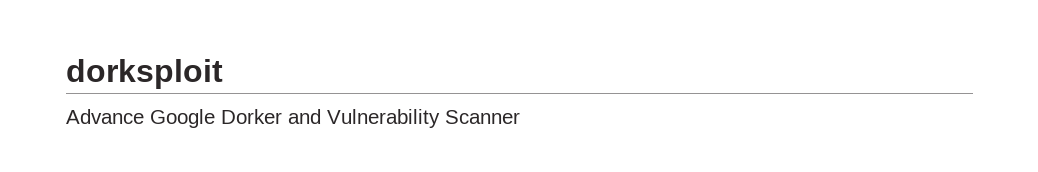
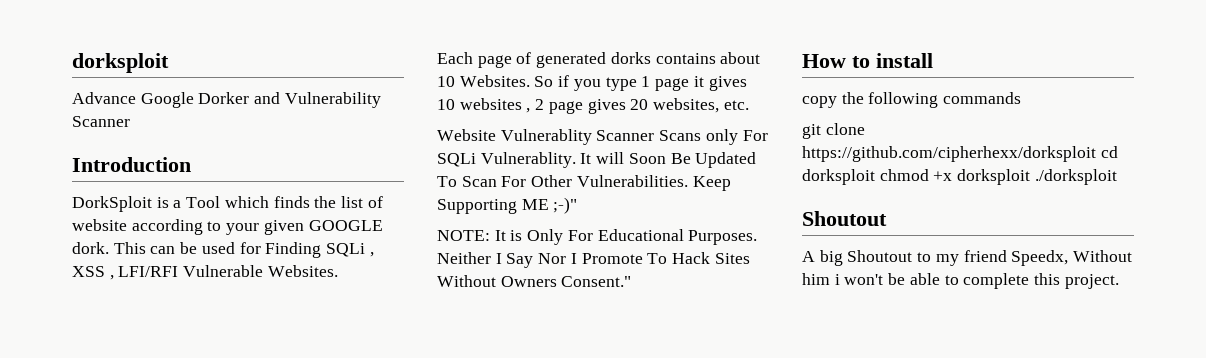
(520, 117) none -> [72,157,191,172] [72,196,383,212] [72,219,383,235] [72,242,374,258] [72,265,338,280] [437,52,761,68] [437,75,747,91] [437,98,749,114] [437,129,768,145] [437,152,757,168] [437,175,731,191] [437,197,578,214] [437,229,758,245] [437,252,750,268] [437,275,632,287] [802,53,933,68] [802,92,1022,108] [802,123,865,139] [802,146,1118,162] [802,169,1117,185] [802,211,887,226] [802,250,1133,266] [802,273,1119,289] // Introduction // DorkSploit is a Tool which finds the list of website according to your given GOOGLE dork. This can be used for Finding SQLi , XSS , LFI/RFI Vulnerable Websites. // Each page of generated dorks contains about 10 Websites. So if you type 1 page it gives 10 websites , 2 page gives 20 websites, etc. // Website Vulnerablity Scanner Scans only For SQLi Vulnerablity. It will Soon Be Updated To Scan For Other Vulnerabilities. Keep Supporting ME ;-)" // NOTE: It is Only For Educational Purposes. Neither I Say Nor I Promote To Hack Sites Without Owners Consent." // How to install // copy the following commands // git clone https://github.com/cipherhexx/dorksploit cd dorksploit chmod +x dorksploit ./dorksploit // Shoutout // A big Shoutout to my friend Speedx, Without him i won't be able to complete this project.

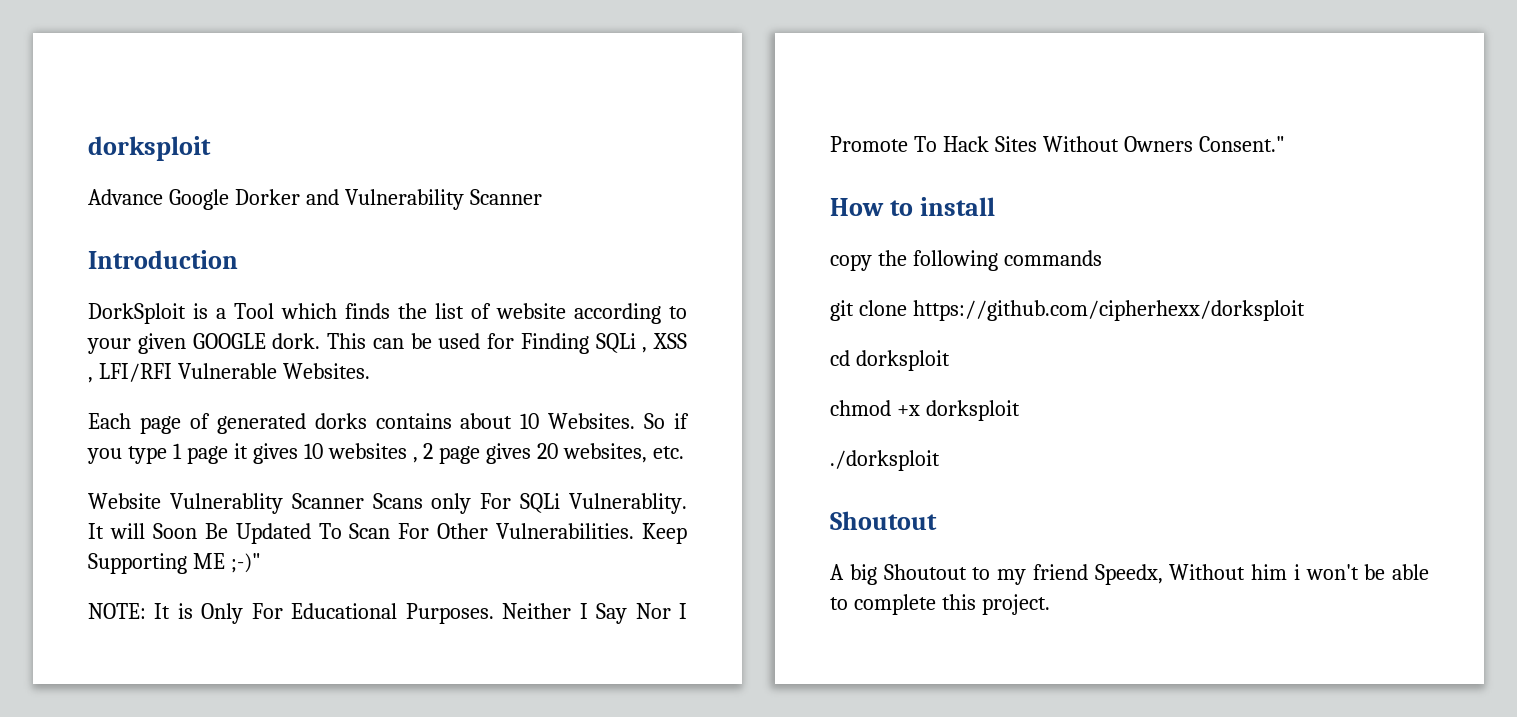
(1096, 154) none -> (1305, 310) //
(875, 177) none -> (950, 360) //
(1031, 177) none -> (1020, 410) //

